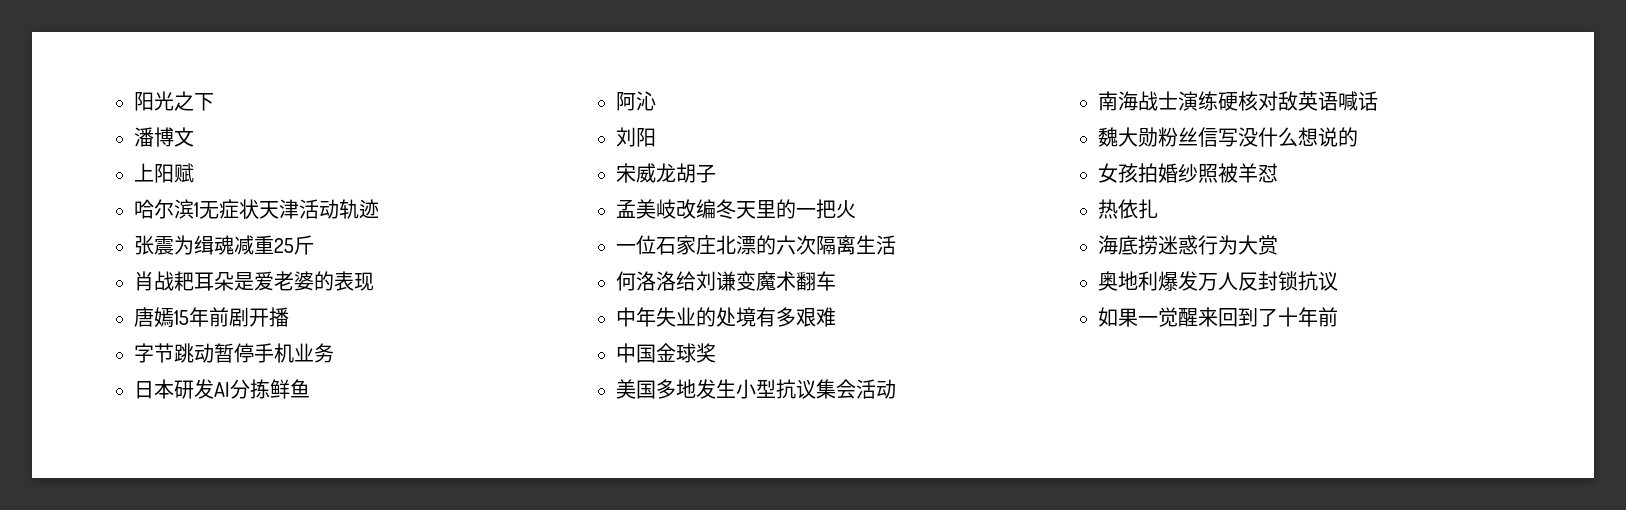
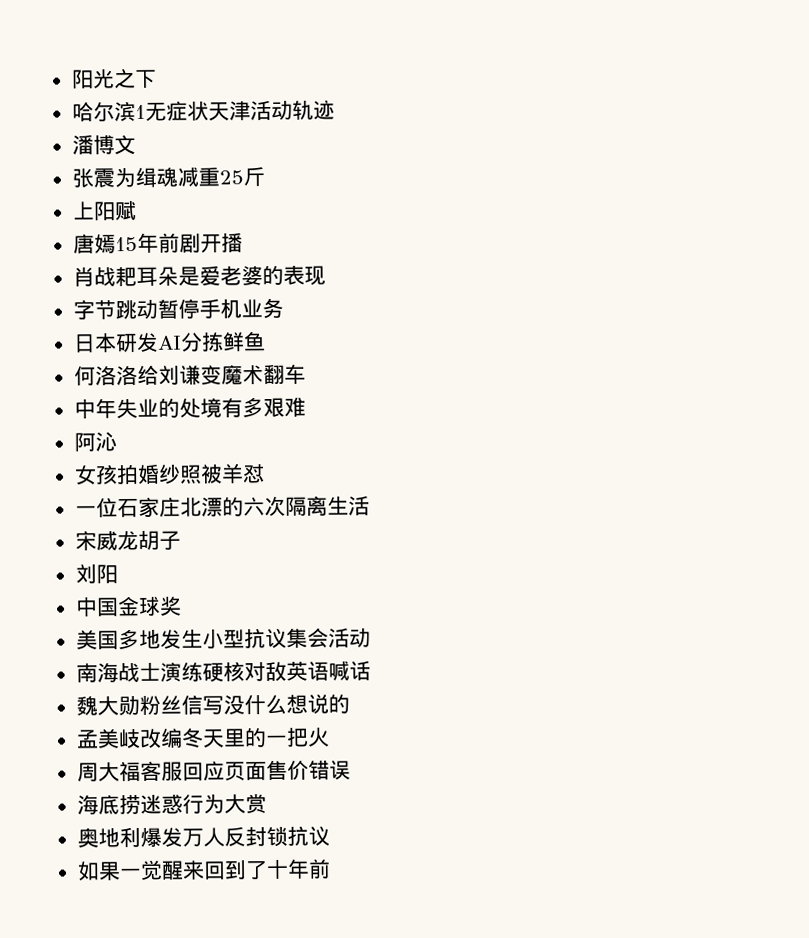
[134,127,194,147] [134,163,194,183] // 潘博文 // 上阳赋 -> (157, 79) none
(379, 209) none -> [71,135,136,156] // 潘博文
(314, 245) none -> [71,200,137,221] [72,232,243,254] // 上阳赋 // 唐嫣15年前剧开播
[134,307,289,328] // 唐嫣15年前剧开播 -> (326, 275) none
[616,91,656,111] [616,127,656,147] [616,163,716,183] [616,199,856,219] [616,235,896,255] // 阿沁 // 刘阳 // 宋威龙胡子 // 孟美岐改编冬天里的一把火 // 一位石家庄北漂的六次隔离生活 -> (266, 341) none
(836, 317) none -> [73,431,117,452] [73,463,265,485] [74,495,370,518] [74,530,181,551] [74,564,118,584] // 阿沁 // 女孩拍婚纱照被羊怼 // 一位石家庄北漂的六次隔离生活 // 宋威龙胡子 // 刘阳
[1098,163,1278,183] [1098,199,1158,219] 女孩拍婚纱照被羊怼 // 热依扎 -> [75,727,330,749] [76,759,351,782] 孟美岐改编冬天里的一把火 // 周大福客服回应页面售价错误

